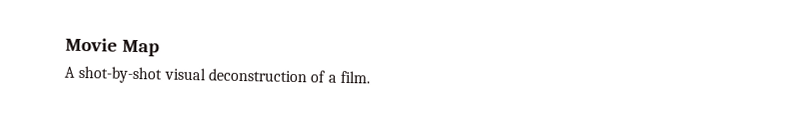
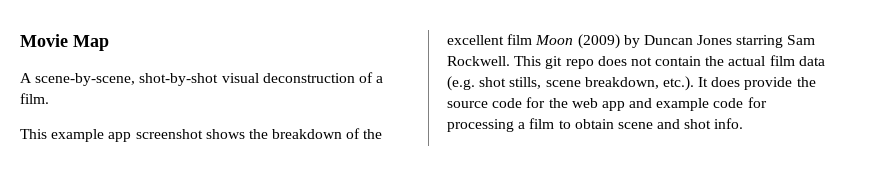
(75, 72) none -> [35,73,136,86] scene-by-scene,
(370, 77) none -> [20,128,383,142] [447,34,816,49] [447,55,825,69] [447,76,816,91] [447,97,767,111] [447,118,744,132] // This example app screenshot shows the breakdown of the excellent film Moon (2009) by Duncan Jones starring Sam Rockwell. This git repo does not contain the actual film data (e.g. shot stills, scene breakdown, etc.). It does provide the source code for the web app and example code for processing a film to obtain scene and shot info.

